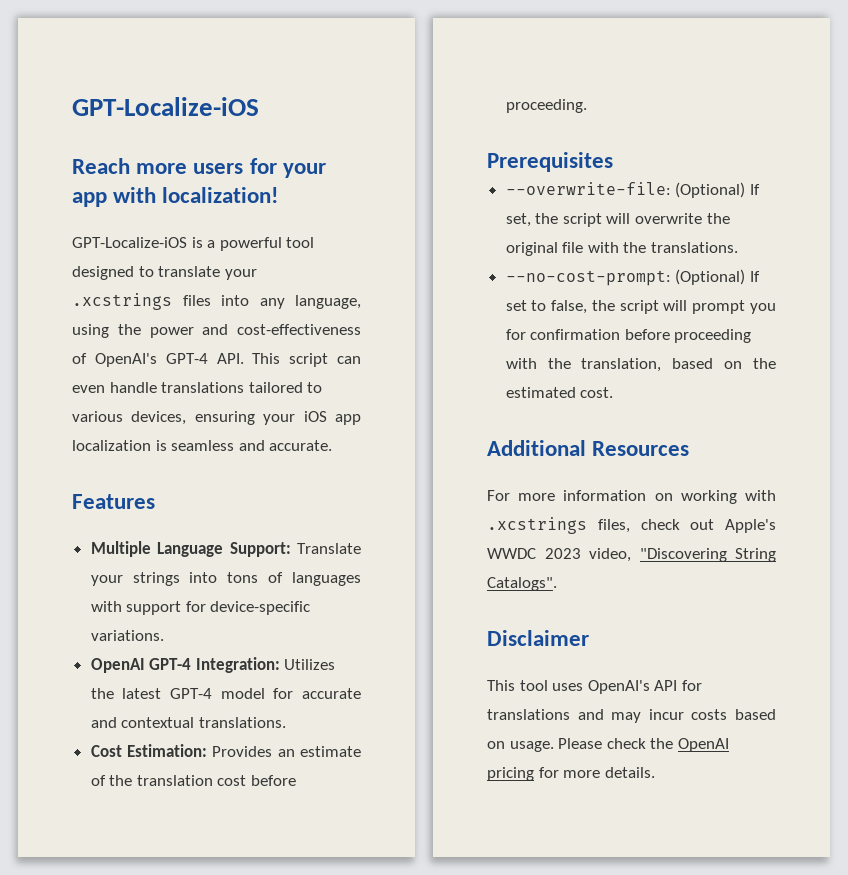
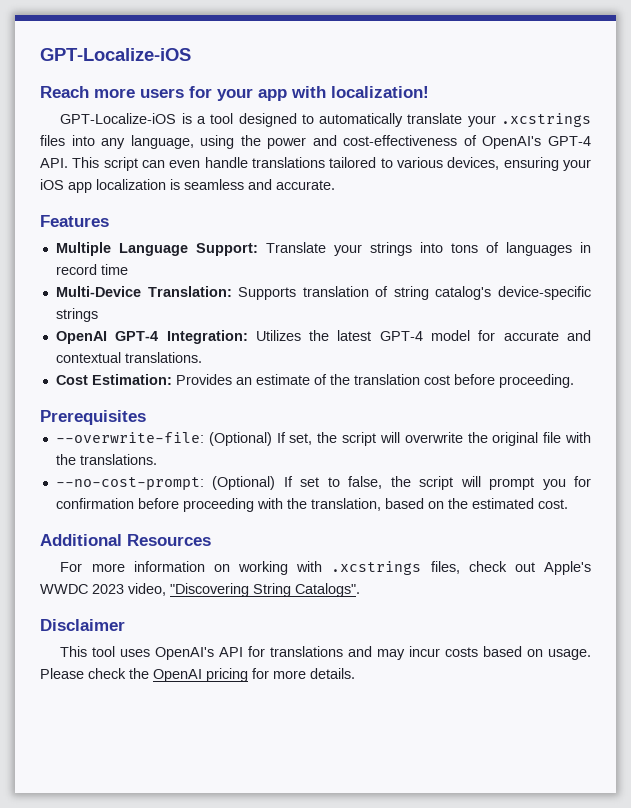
[219,237,282,251] powerful -> (206, 120) none
(154, 271) none -> [319,113,404,127] automatically
[90,601,311,615] [90,630,164,641] with support for device-specific variations. -> [579,242,591,253] [55,264,128,275] [55,286,591,300] [55,308,98,322] in record time // Multi-Device Translation: Supports translation of string catalog's device-specific strings

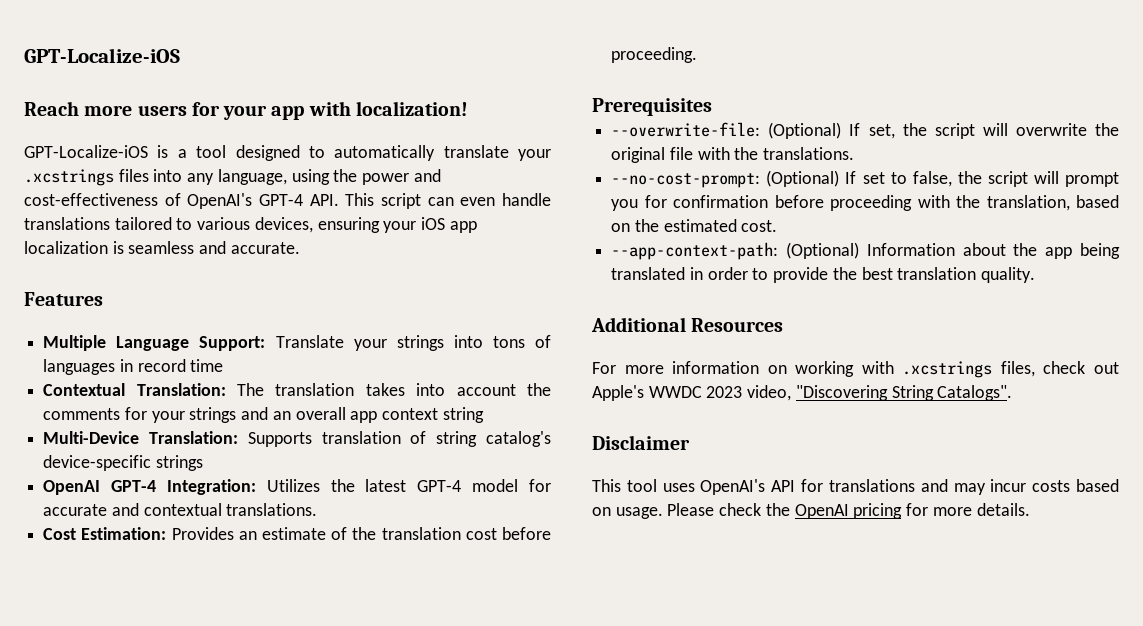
(128, 269) none -> [43,383,552,396] [43,407,484,423] // Contextual Translation: The translation takes into account the comments for your strings and an overall app context string
(568, 504) none -> [611,242,1120,260] [611,267,1036,283] // --app-context-path: (Optional) Information about the app being translated in order to provide the best translation quality.

